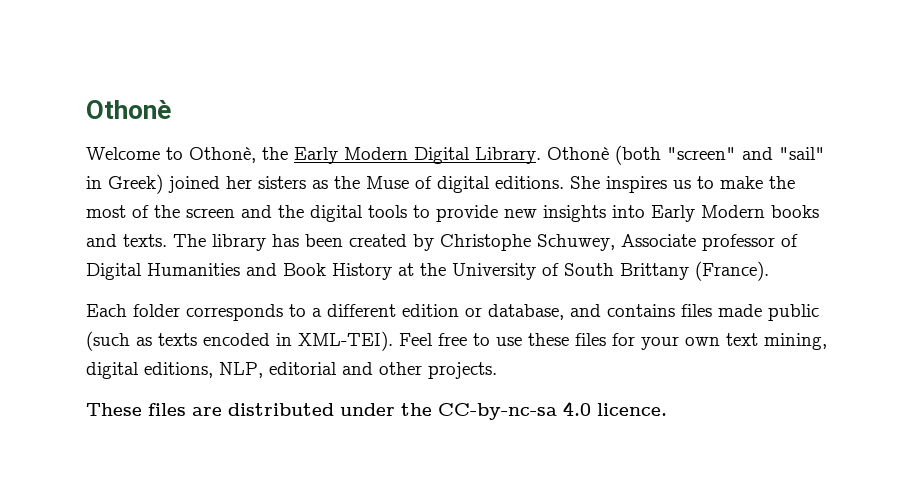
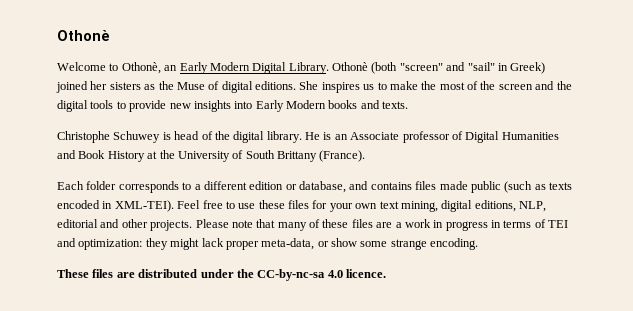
[262,147,288,160] the -> [164,65,178,71] an
[173,234,615,251] The library has been created by Christophe Schuwey, -> [57,131,348,143] // Christophe Schuwey is head of the digital library. He is an
(497, 370) none -> [195,219,569,231] [57,238,479,250] Please note that many of these files are a work in progress in terms of TEI and optimization: they might lack proper meta-data, or show some strange encoding.

